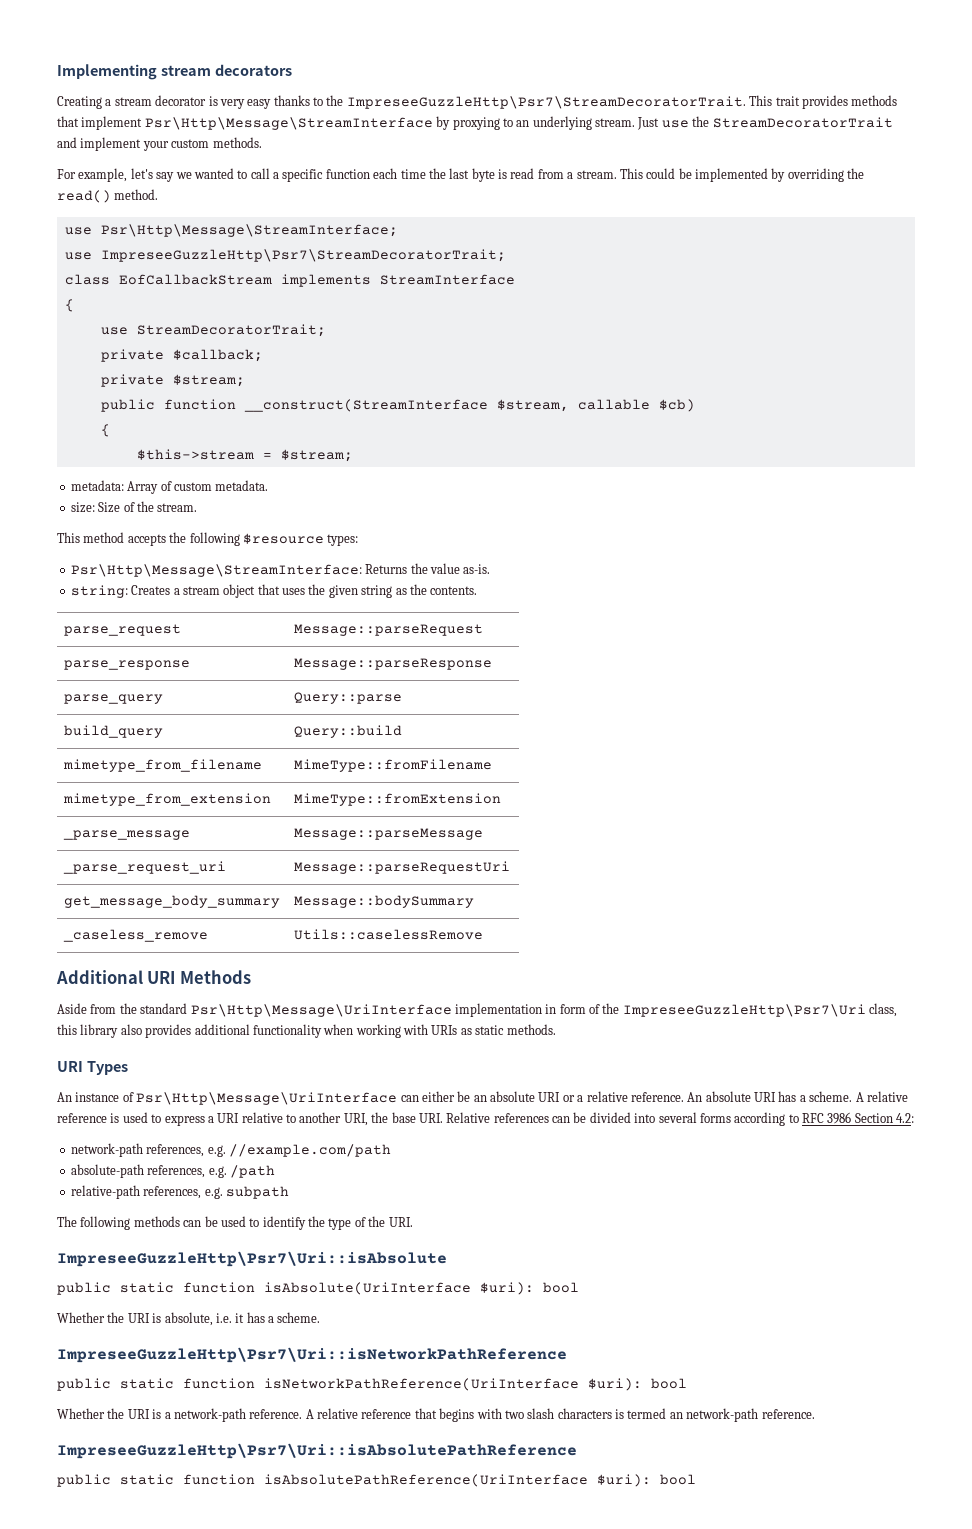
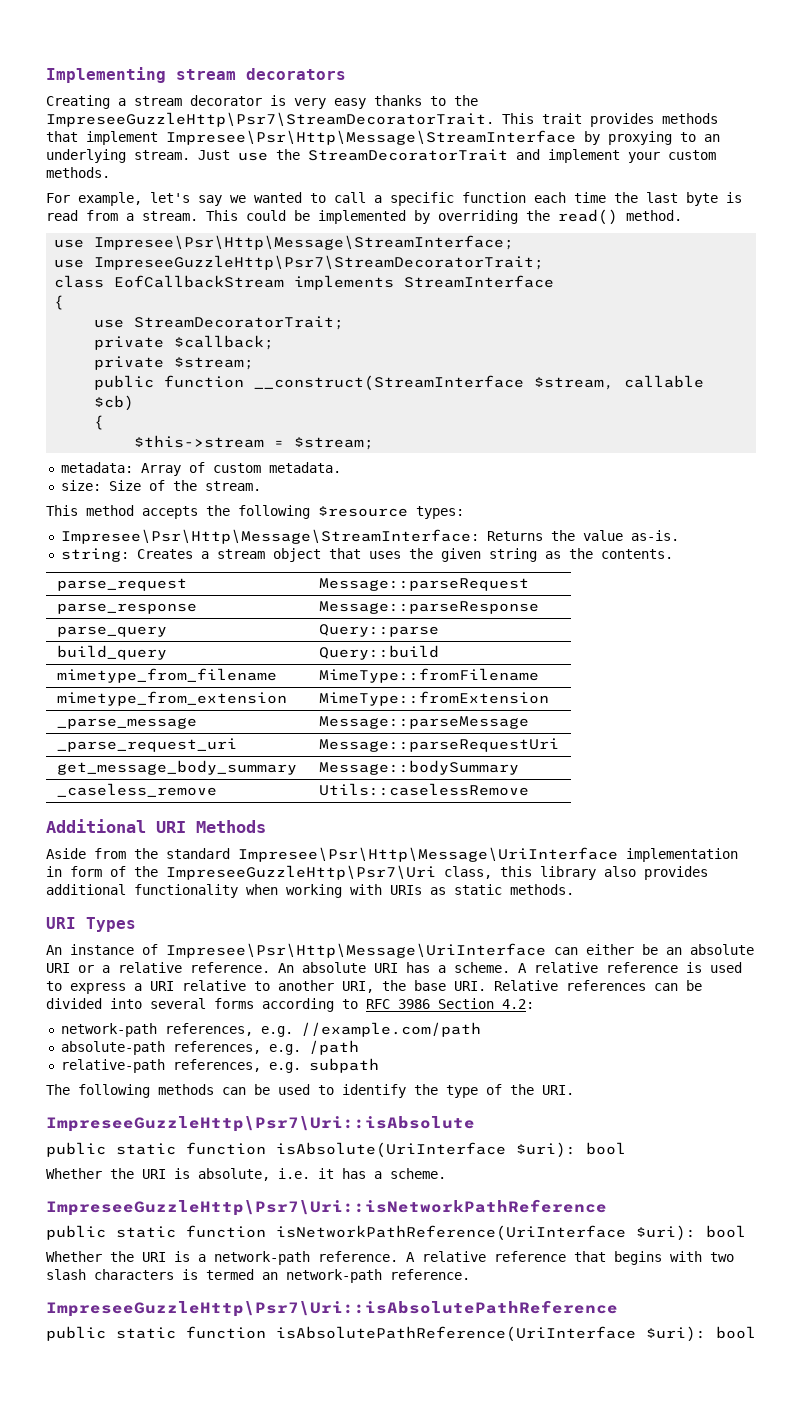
[144,117,433,130] Psr\Http\Message\StreamInterface -> [166,130,576,145] Impresee\Psr\Http\Message\StreamInterface
[100,224,398,237] Psr\Http\Message\StreamInterface; -> [94,235,515,250] Impresee\Psr\Http\Message\StreamInterface;
[70,564,362,577] Psr\Http\Message\StreamInterface: -> [60,529,479,544] Impresee\Psr\Http\Message\StreamInterface:
[190,1004,452,1017] Psr\Http\Message\UriInterface -> [238,847,618,862] Impresee\Psr\Http\Message\UriInterface
[136,1092,398,1105] Psr\Http\Message\UriInterface -> [166,943,546,958] Impresee\Psr\Http\Message\UriInterface

